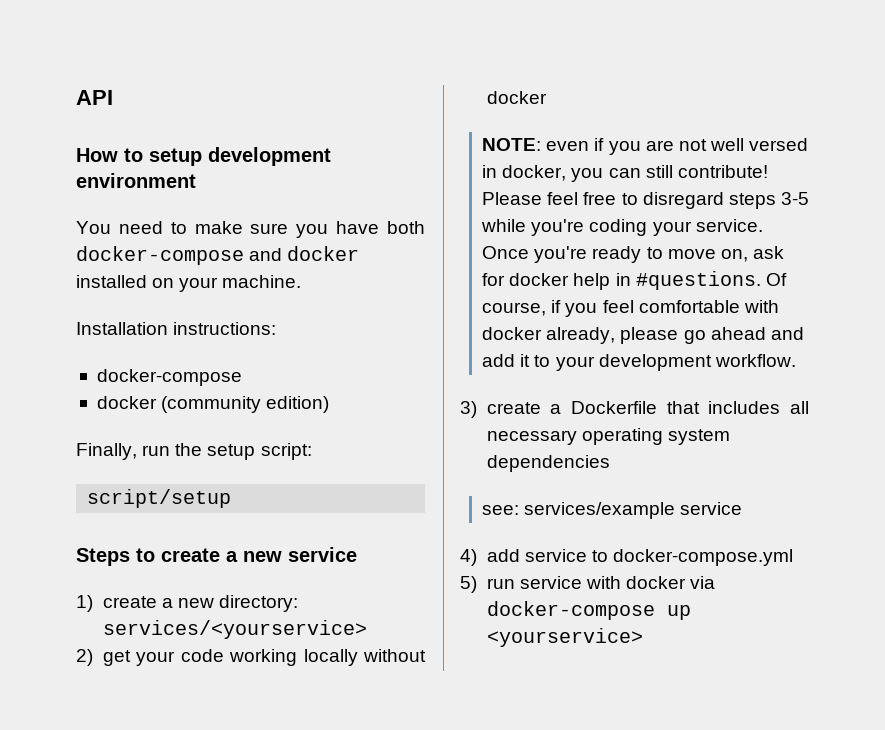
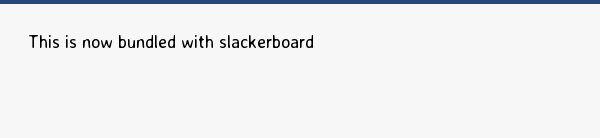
[76,90,113,105] [76,147,331,166] [76,173,196,188] [76,221,425,238] [76,246,360,265] [76,275,302,292] [76,322,277,335] [96,369,242,386] [96,396,330,413] [76,443,312,460] [87,489,232,508] [76,547,357,566] [76,595,298,612] [102,620,367,639] [76,649,426,666] [486,91,547,104] [482,138,809,155] [482,165,768,182] [482,192,809,209] [481,219,763,236] [482,246,784,263] [482,271,787,290] [482,300,779,317] [482,327,804,344] [482,354,796,371] [460,401,809,418] [486,428,730,445] [486,455,610,472] [482,502,743,519] [460,549,793,566] [460,576,716,593] [486,601,691,620] [486,628,643,647] API // How to setup development environment // You need to make sure you have both docker-compose and docker installed on your machine. // Installation instructions: // docker-compose // docker (community edition) // Finally, run the setup script: // script/setup // Steps to create a new service // 1) create a new directory: services/<yourservice> // 2) get your code working locally without docker // NOTE: even if you are not well versed in docker, you can still contribute! Please feel free to disregard steps 3-5 while you're coding your service. Once you're ready to move on, ask for docker help in #questions. Of course, if you feel comfortable with docker already, please go ahead and add it to your development workflow. // 3) create a Dockerfile that includes all necessary operating system dependencies // see: services/example service // 4) add service to docker-compose.yml // 5) run service with docker via docker-compose up <yourservice> -> [28,35,314,48] This is now bundled with slackerboard

